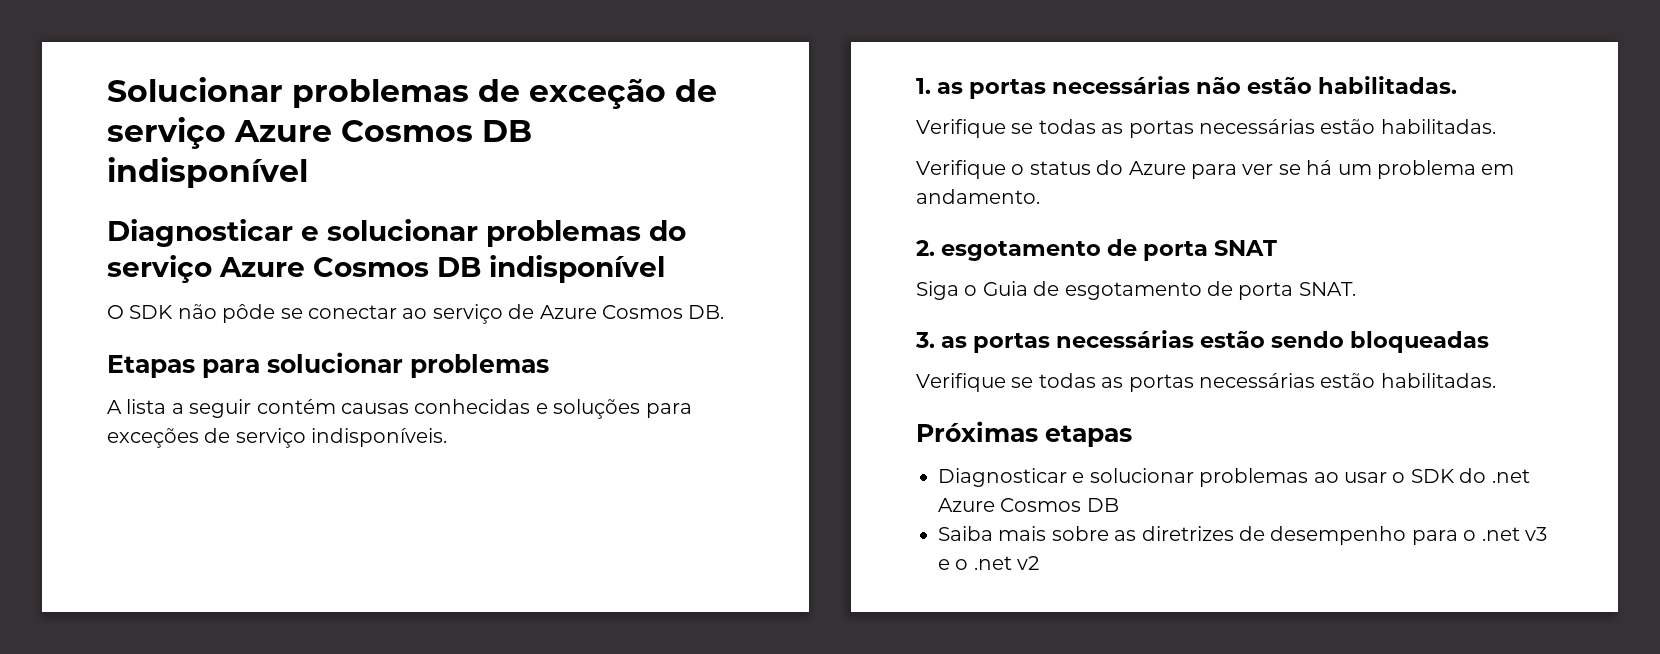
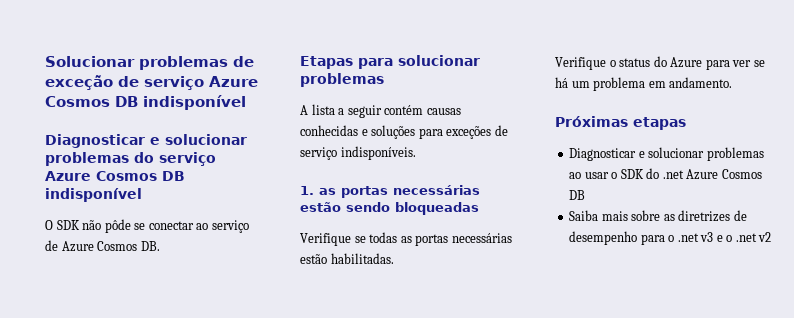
[1196,76,1458,94] não estão habilitadas. -> [300,202,479,215] estão sendo bloqueadas
[916,239,1278,261] [916,281,1356,300] [915,330,1490,353] [916,373,1496,392] // 2. esgotamento de porta SNAT // Siga o Guia de esgotamento de porta SNAT. // 3. as portas necessárias estão sendo bloqueadas // Verifique se todas as portas necessárias estão habilitadas. -> (733, 82) none

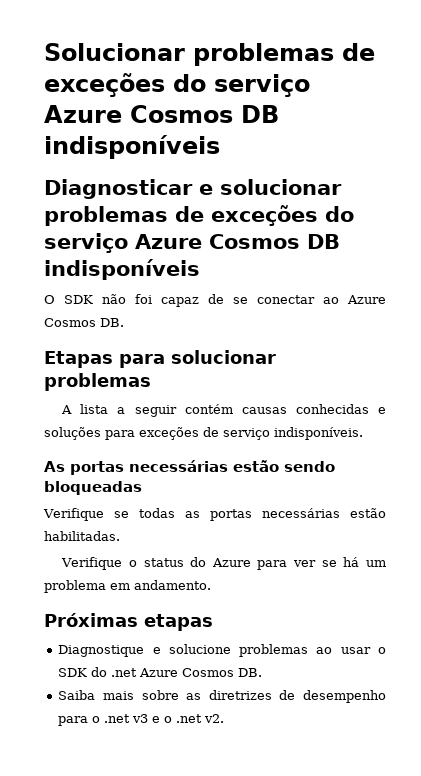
[45,75,258,90] [45,95,246,110] [45,134,247,148] [45,152,216,166] [45,171,185,181] [45,188,142,202] exceção de serviço Azure Cosmos DB indisponível // Diagnosticar e solucionar problemas do serviço Azure Cosmos DB indisponível -> [44,73,310,97] [44,105,279,123] [44,135,220,159] [44,179,342,199] [44,205,354,226] [44,233,340,253] [44,259,200,280] exceções do serviço Azure Cosmos DB indisponíveis // Diagnosticar e solucionar problemas de exceções do serviço Azure Cosmos DB indisponíveis
[104,219,131,233] pôde -> [135,294,224,307] foi capaz de
[211,220,249,233] [45,240,58,251] serviço de -> (339, 300) none
[300,186,336,195] 1. as -> [44,461,65,472] As
[569,147,705,161] Diagnosticar e solucionar -> [58,644,231,657] Diagnostique e solucione
[569,190,586,200] DB -> [238,668,263,677] DB.
[758,232,772,242] v2 -> [204,714,225,723] v2.

